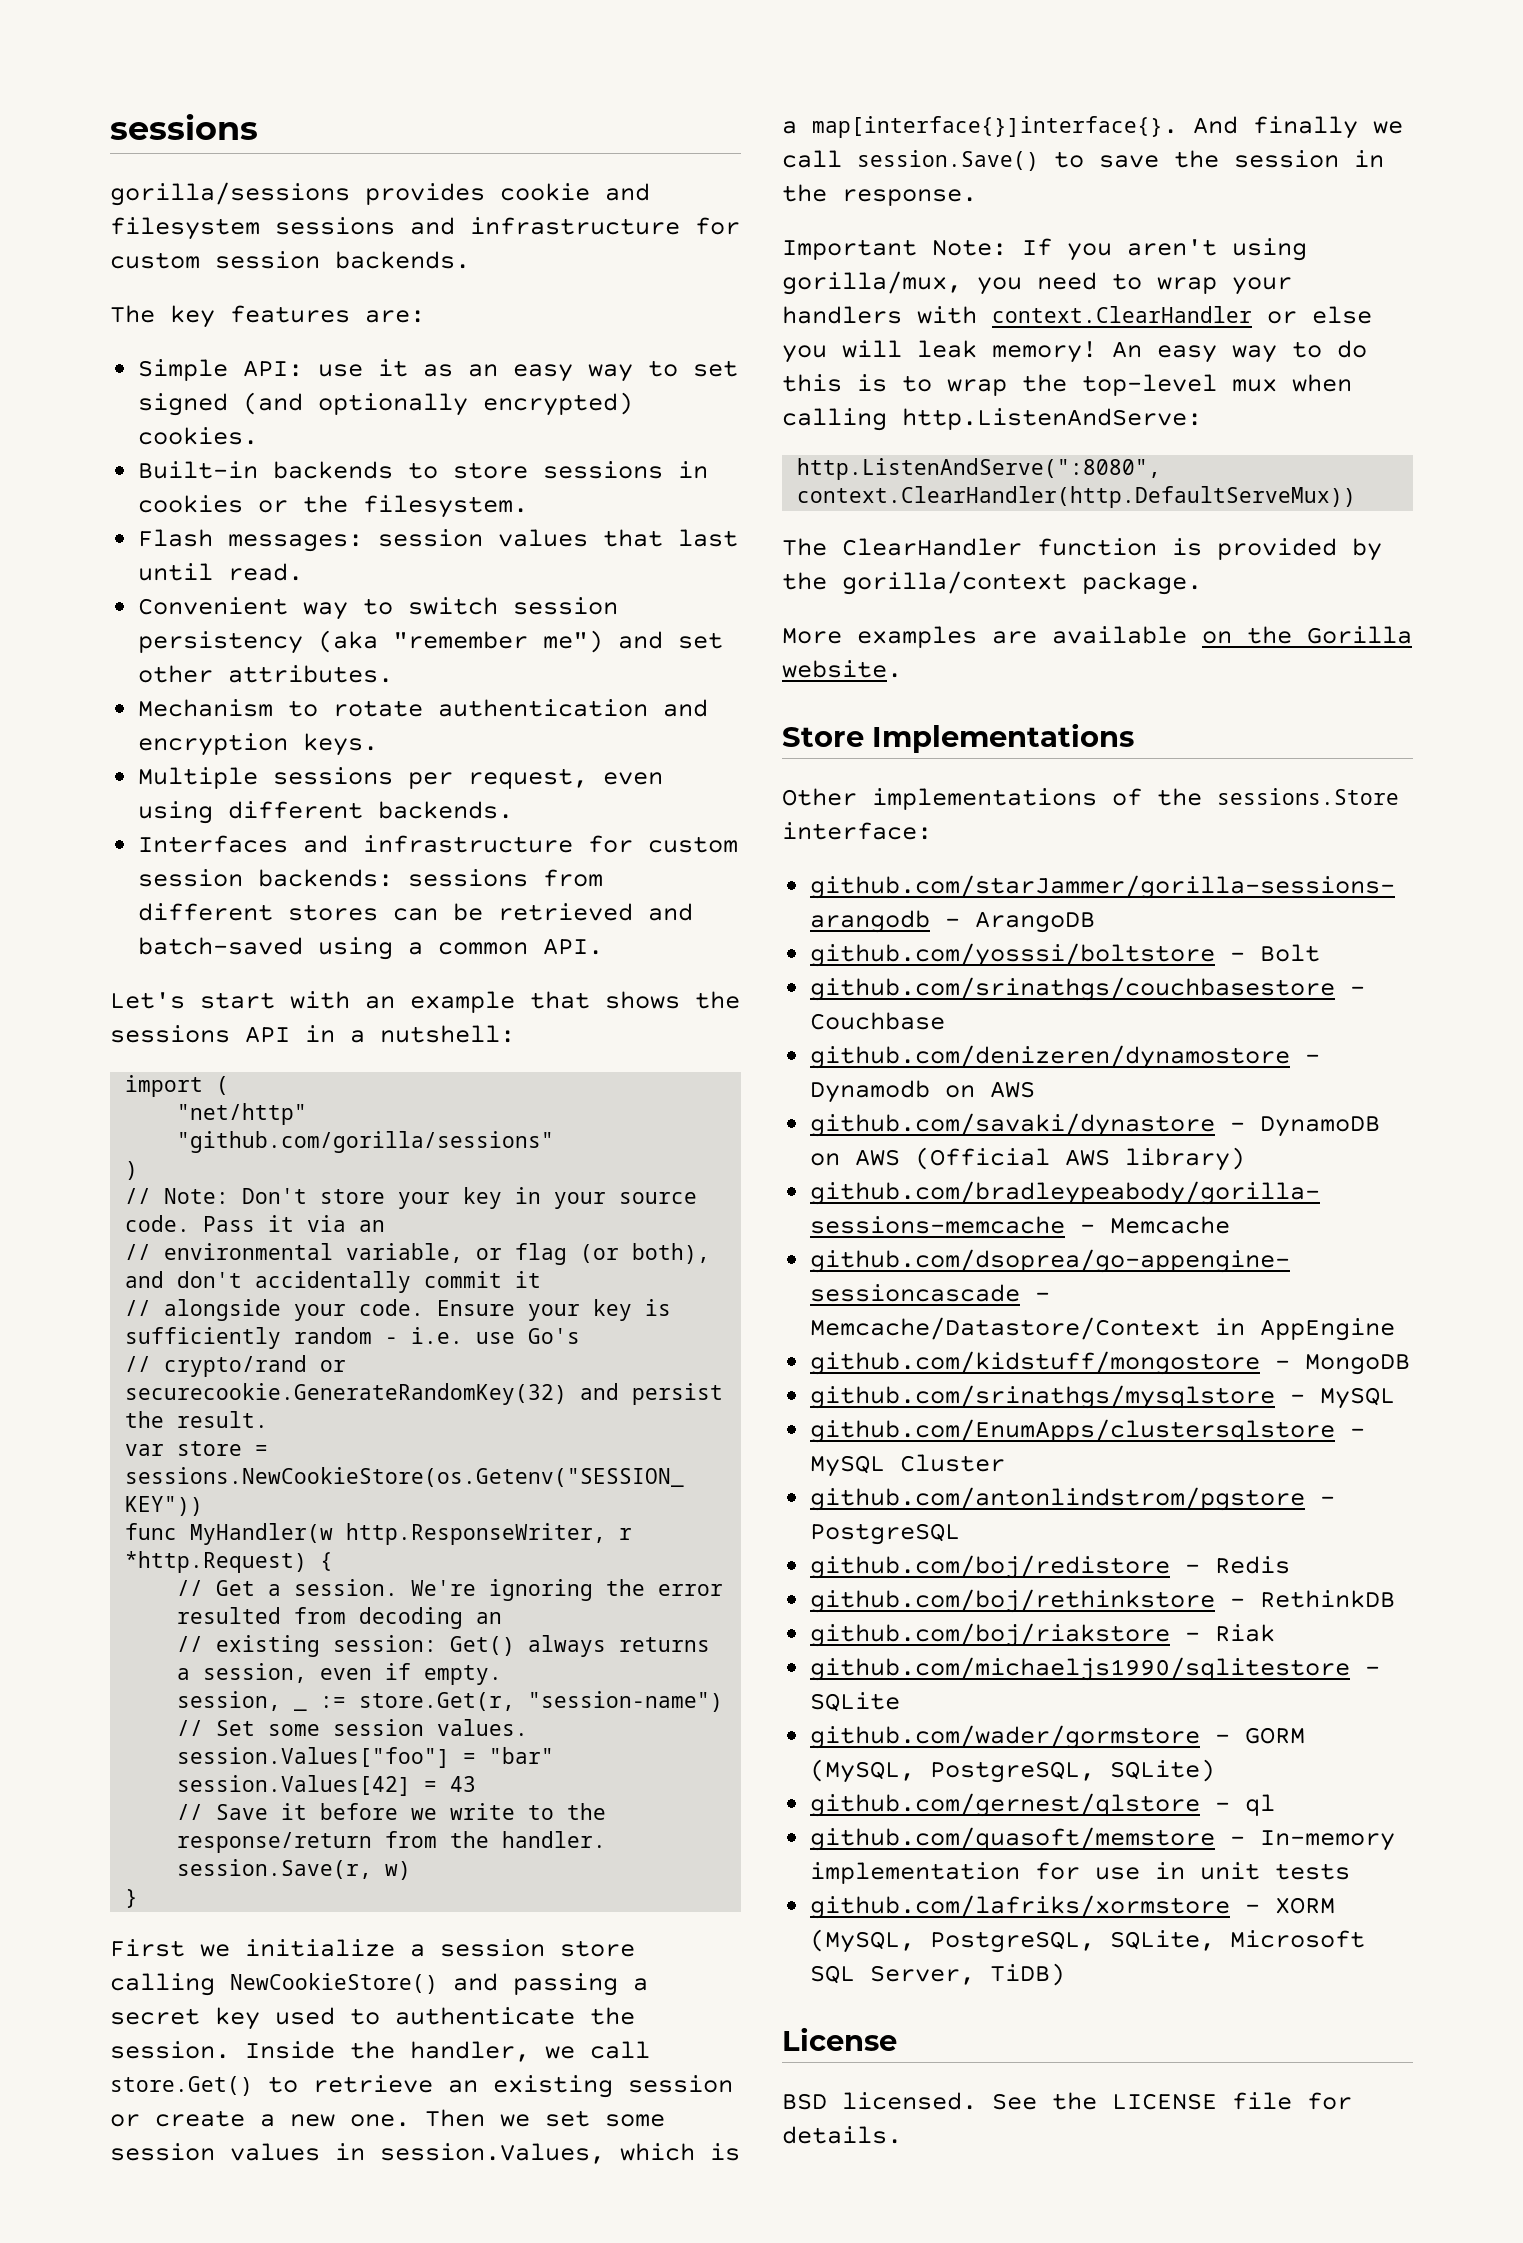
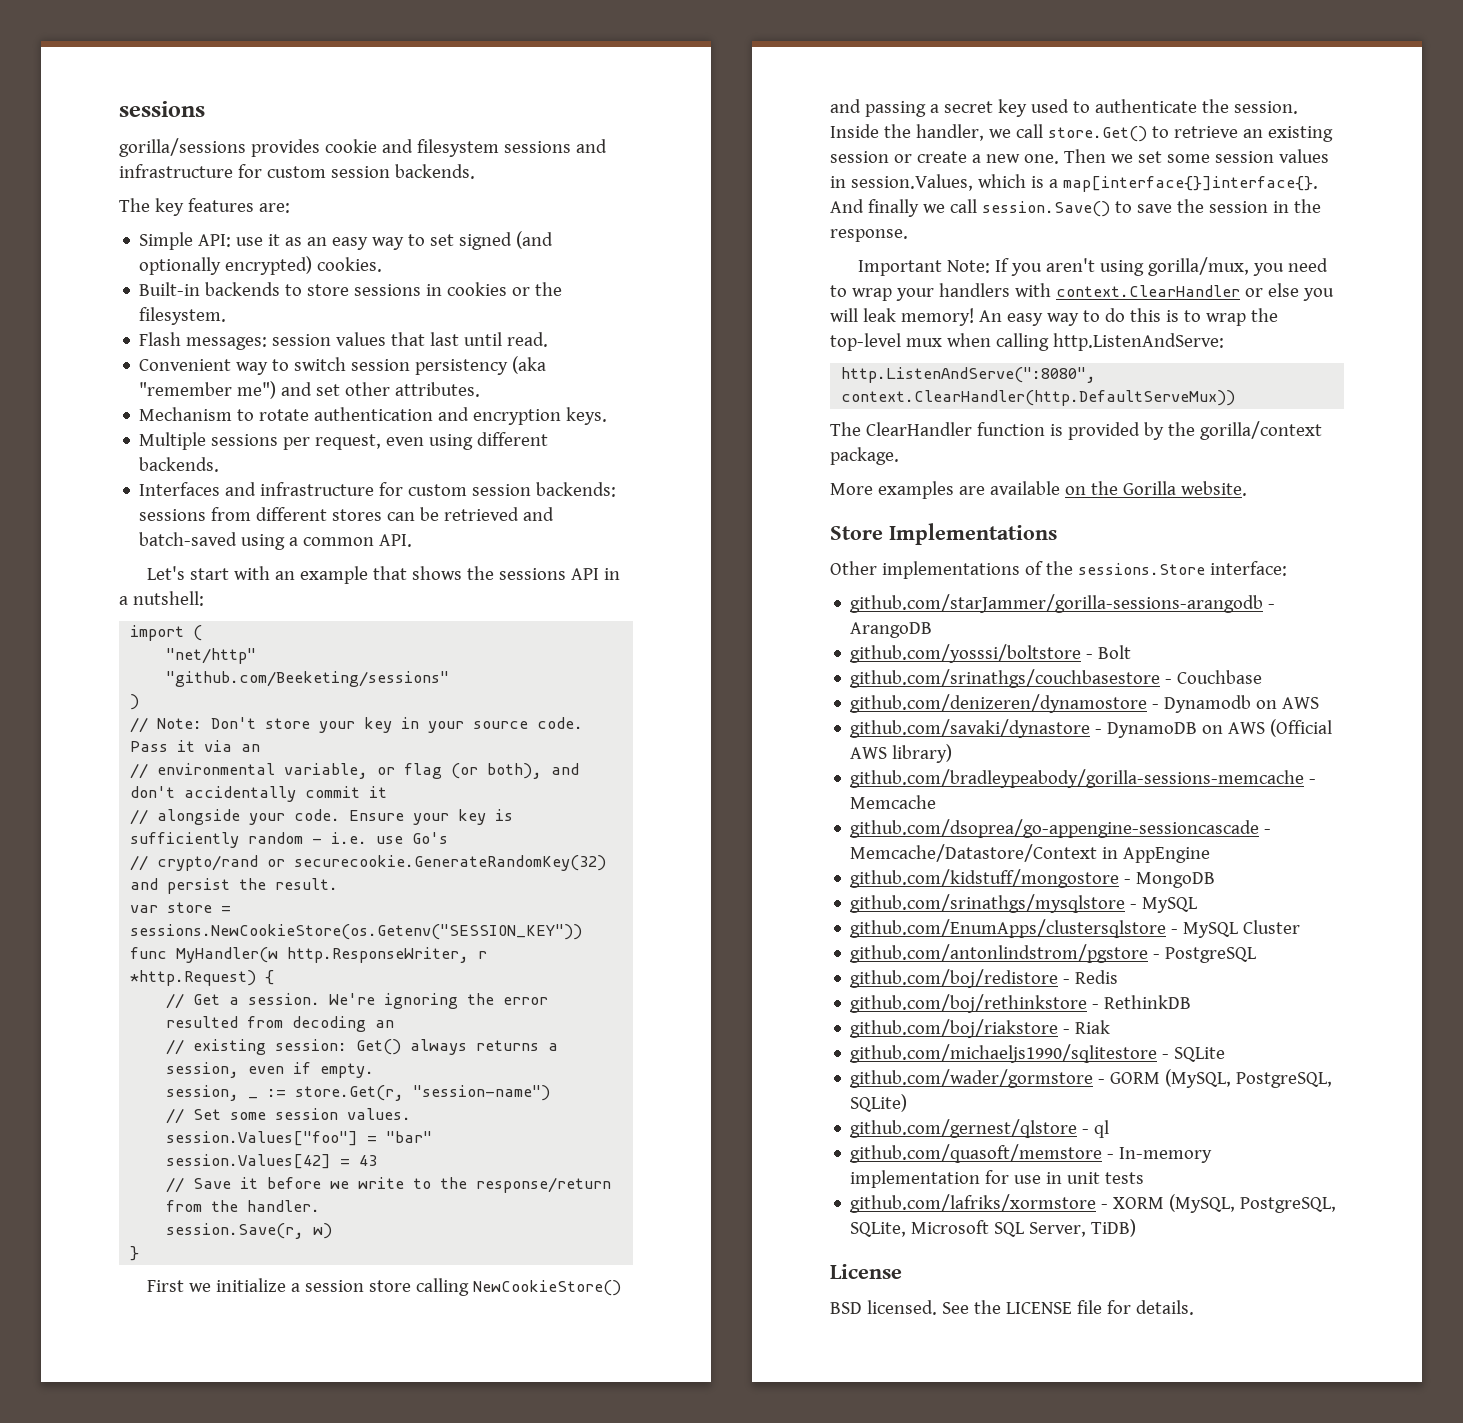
[177,1131,555,1153] "github.com/gorilla/sessions" -> [166,671,450,687] "github.com/Beeketing/sessions"

